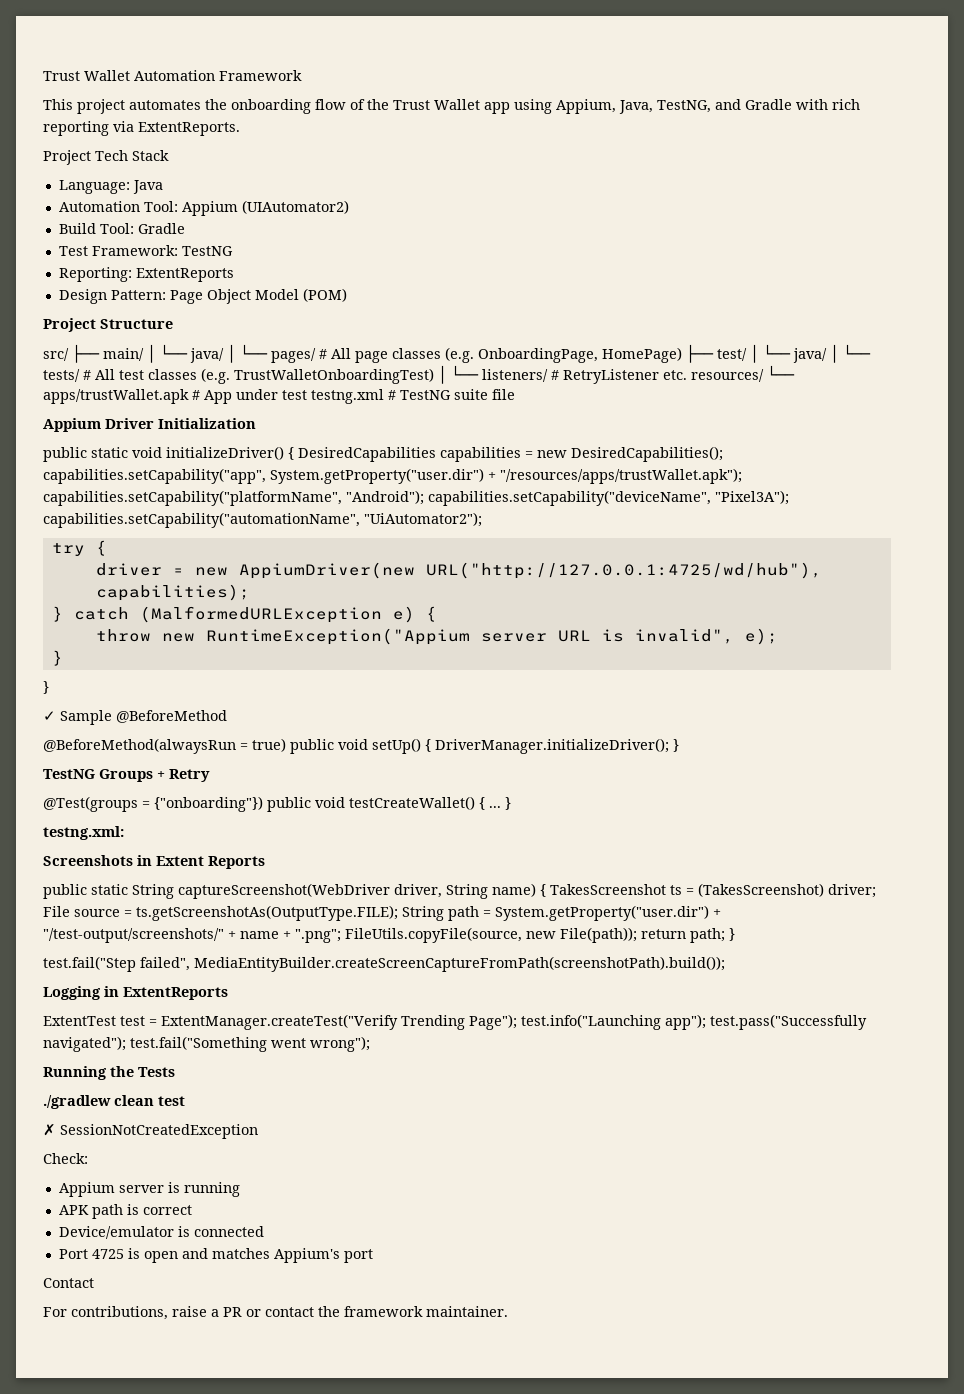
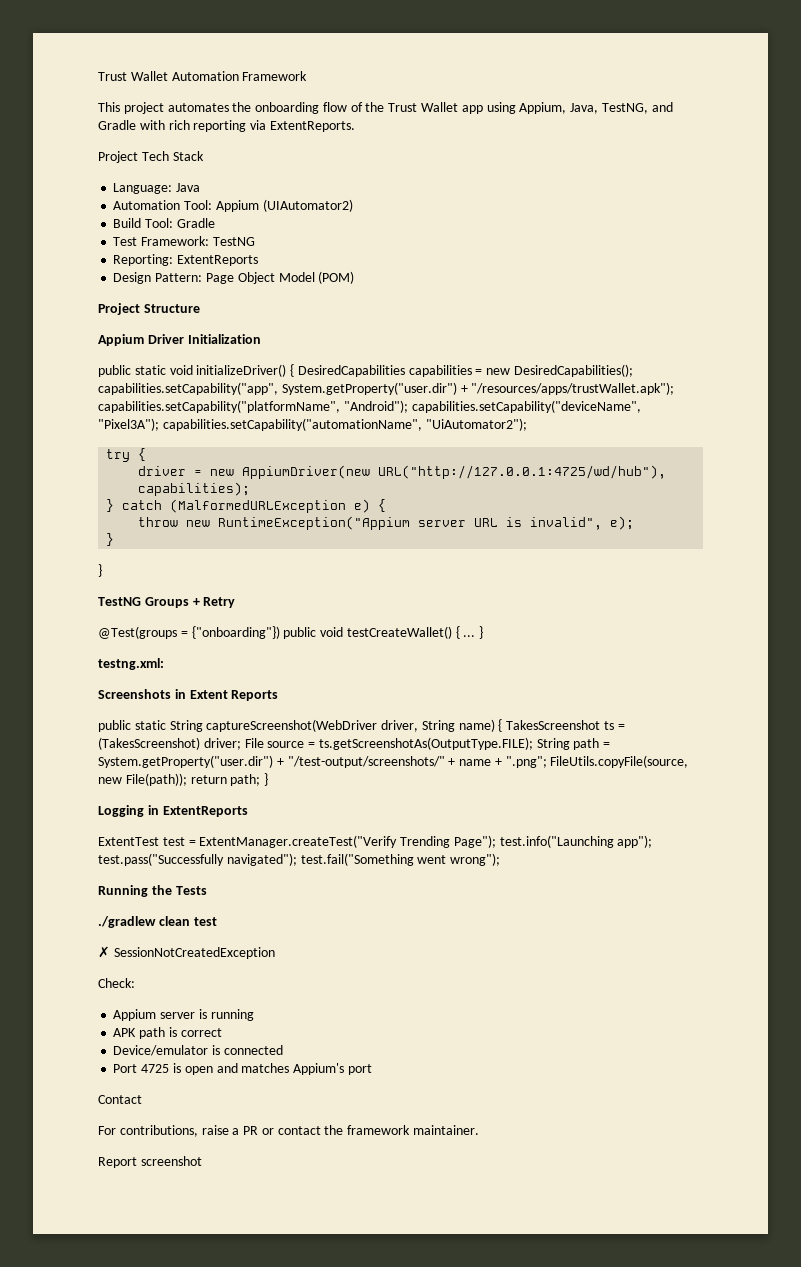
[43,344,871,363] [43,365,795,384] [43,389,515,404] // src/ ├── main/ │ └── java/ │ └── pages/ # All page classes (e.g. OnboardingPage, HomePage) ├── test/ │ └── java/ │ └── tests/ # All test classes (e.g. TrustWalletOnboardingTest) │ └── listeners/ # RetryListener etc. resources/ └── apps/trustWallet.apk # App under test testng.xml # TestNG suite file -> (200, 308) none
[43,710,227,725] [43,738,679,754] // ✓ Sample @BeforeMethod // @BeforeMethod(alwaysRun = true) public void setUp() { DriverManager.initializeDriver(); } -> (102, 570) none
[43,956,725,972] // test.fail("Step failed", MediaEntityBuilder.createScreenCaptureFromPath(screenshotPath).build()); -> (269, 779) none
(508, 1311) none -> [98,1156,202,1168] // Report screenshot

